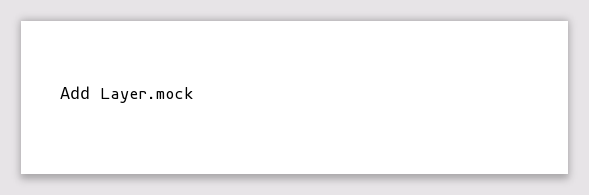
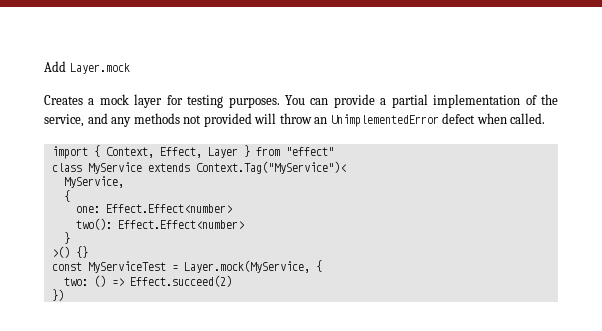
(194, 95) none -> [44,94,559,108] [44,113,546,127] [51,145,334,159] [51,161,346,174] [63,176,124,188] [63,190,70,202] [75,204,232,213] [75,218,244,230] [63,232,70,244] [51,246,88,258] [51,260,322,273] [63,275,232,287] [51,289,64,301] // Creates a mock layer for testing purposes. You can provide a partial implementation of the service, and any methods not provided will throw an UnimplementedError defect when called. // import { Context, Effect, Layer } from "effect" // class MyService extends Context.Tag("MyService")< // MyService, // { // one: Effect.Effect<number> // two(): Effect.Effect<number> // } // >() {} // const MyServiceTest = Layer.mock(MyService, { // two: () => Effect.succeed(2) // })

